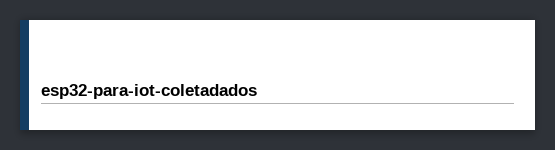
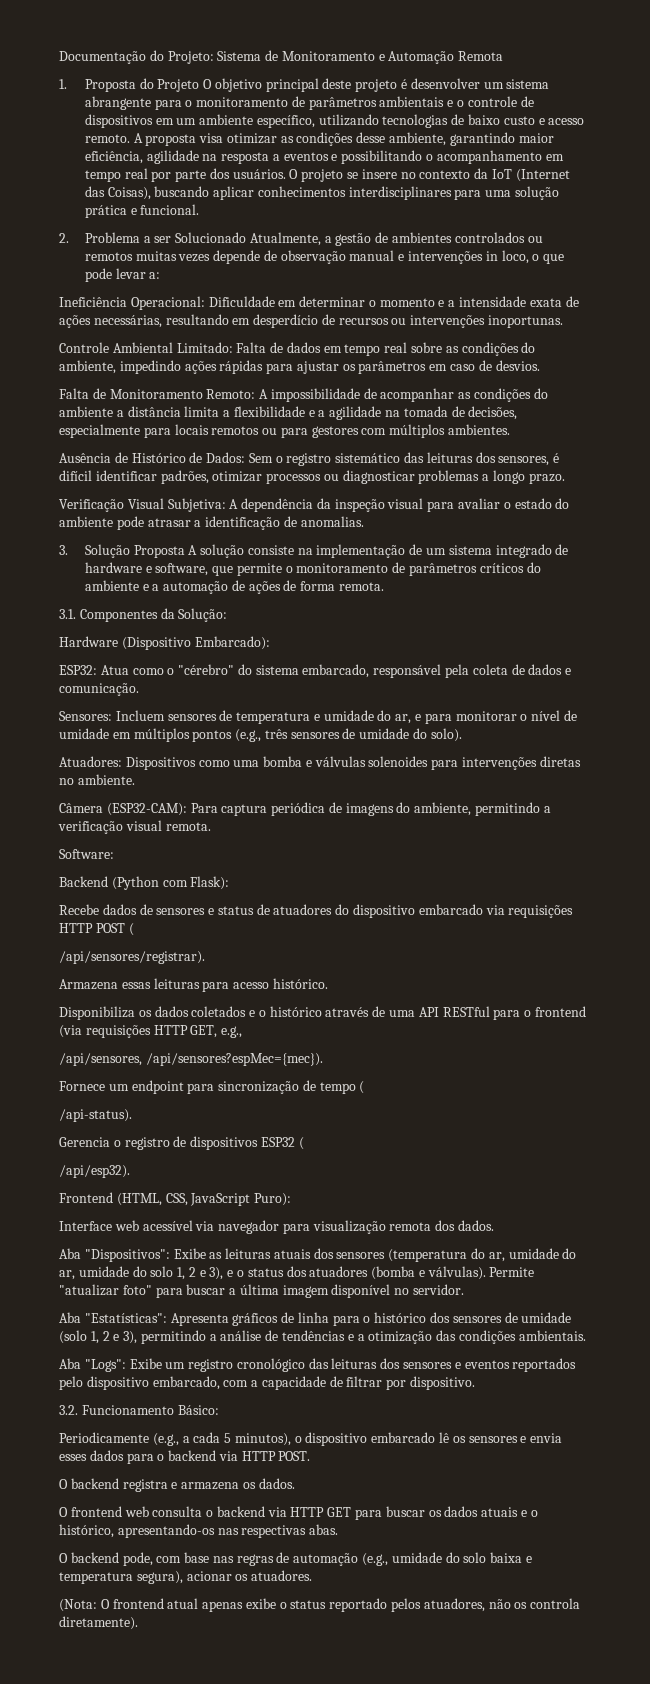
[41,84,257,99] esp32-para-iot-coletadados -> [59,50,504,64] [59,78,550,92] [84,96,534,110] [84,114,585,128] [84,132,554,146] [84,150,564,164] [84,168,570,182] [84,186,559,200] [84,204,200,218] [59,232,543,246] [84,250,565,264] [84,268,161,282] [59,296,579,310] [59,314,564,328] [59,342,536,356] [59,360,540,374] [59,388,548,402] [59,406,518,420] [59,424,511,438] [59,452,560,466] [59,470,565,484] [59,498,570,512] [59,516,364,530] [59,544,569,558] [84,562,541,576] [84,580,384,594] [59,608,228,622] [59,636,270,650] [59,664,572,678] [59,683,139,696] [59,710,577,724] [59,728,462,742] [59,756,581,770] [59,774,135,785] [59,802,551,816] [58,820,211,834] [59,849,114,859] [59,876,230,890] [59,904,574,918] [59,923,134,936] [59,951,205,964] [59,978,328,992] [59,1006,586,1020] [59,1025,243,1038] [59,1053,323,1066] [59,1080,365,1094] [59,1109,132,1122] [59,1136,304,1150] [59,1165,130,1178] [59,1192,292,1206] [59,1220,495,1234] [59,1248,577,1262] [59,1266,535,1280] [59,1284,465,1298] [59,1312,572,1326] [59,1330,586,1344] [59,1358,577,1372] [59,1376,476,1390] [59,1405,219,1415] [59,1432,563,1446] [59,1450,311,1464] [59,1478,295,1492] [59,1506,538,1520] [59,1524,339,1538] [59,1552,532,1566] [59,1570,313,1584] [59,1598,581,1612] [59,1616,138,1630] Documentação do Projeto: Sistema de Monitoramento e Automação Remota // 1. Proposta do Projeto O objetivo principal deste projeto é desenvolver um sistema abrangente para o monitoramento de parâmetros ambientais e o controle de dispositivos em um ambiente específico, utilizando tecnologias de baixo custo e acesso remoto. A proposta visa otimizar as condições desse ambiente, garantindo maior eficiência, agilidade na resposta a eventos e possibilitando o acompanhamento em tempo real por parte dos usuários. O projeto se insere no contexto da IoT (Internet das Coisas), buscando aplicar conhecimentos interdisciplinares para uma solução prática e funcional. // 2. Problema a ser Solucionado Atualmente, a gestão de ambientes controlados ou remotos muitas vezes depende de observação manual e intervenções in loco, o que pode levar a: // Ineficiência Operacional: Dificuldade em determinar o momento e a intensidade exata de ações necessárias, resultando em desperdício de recursos ou intervenções inoportunas. // Controle Ambiental Limitado: Falta de dados em tempo real sobre as condições do ambiente, impedindo ações rápidas para ajustar os parâmetros em caso de desvios. // Falta de Monitoramento Remoto: A impossibilidade de acompanhar as condições do ambiente a distância limita a flexibilidade e a agilidade na tomada de decisões, especialmente para locais remotos ou para gestores com múltiplos ambientes. // Ausência de Histórico de Dados: Sem o registro sistemático das leituras dos sensores, é difícil identificar padrões, otimizar processos ou diagnosticar problemas a longo prazo. // Verificação Visual Subjetiva: A dependência da inspeção visual para avaliar o estado do ambiente pode atrasar a identificação de anomalias. // 3. Solução Proposta A solução consiste na implementação de um sistema integrado de hardware e software, que permite o monitoramento de parâmetros críticos do ambiente e a automação de ações de forma remota. // 3.1. Componentes da Solução: // Hardware (Dispositivo Embarcado): // ESP32: Atua como o "cérebro" do sistema embarcado, responsável pela coleta de dados e comunicação. // Sensores: Incluem sensores de temperatura e umidade do ar, e para monitorar o nível de umidade em múltiplos pontos (e.g., três sensores de umidade do solo). // Atuadores: Dispositivos como uma bomba e válvulas solenoides para intervenções diretas no ambiente. // Câmera (ESP32-CAM): Para captura periódica de imagens do ambiente, permitindo a verificação visual remota. // Software: // Backend (Python com Flask): // Recebe dados de sensores e status de atuadores do dispositivo embarcado via requisições HTTP POST ( // /api/sensores/registrar). // Armazena essas leituras para acesso histórico. // Disponibiliza os dados coletados e o histórico através de uma API RESTful para o frontend (via requisições HTTP GET, e.g., // /api/sensores, /api/sensores?espMec={mec}). // Fornece um endpoint para sincronização de tempo ( // /api-status). // Gerencia o registro de dispositivos ESP32 ( // /api/esp32). // Frontend (HTML, CSS, JavaScript Puro): // Interface web acessível via navegador para visualização remota dos dados. // Aba "Dispositivos": Exibe as leituras atuais dos sensores (temperatura do ar, umidade do ar, umidade do solo 1, 2 e 3), e o status dos atuadores (bomba e válvulas). Permite "atualizar foto" para buscar a última imagem disponível no servidor. // Aba "Estatísticas": Apresenta gráficos de linha para o histórico dos sensores de umidade (solo 1, 2 e 3), permitindo a análise de tendências e a otimização das condições ambientais. // Aba "Logs": Exibe um registro cronológico das leituras dos sensores e eventos reportados pelo dispositivo embarcado, com a capacidade de filtrar por dispositivo. // 3.2. Funcionamento Básico: // Periodicamente (e.g., a cada 5 minutos), o dispositivo embarcado lê os sensores e envia esses dados para o backend via HTTP POST. // O backend registra e armazena os dados. // O frontend web consulta o backend via HTTP GET para buscar os dados atuais e o histórico, apresentando-os nas respectivas abas. // O backend pode, com base nas regras de automação (e.g., umidade do solo baixa e temperatura segura), acionar os atuadores. // (Nota: O frontend atual apenas exibe o status reportado pelos atuadores, não os controla diretamente).

